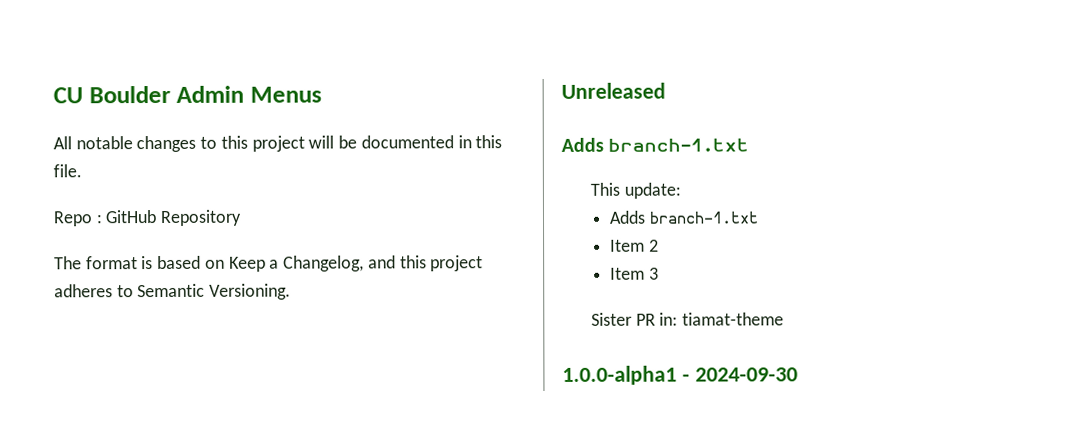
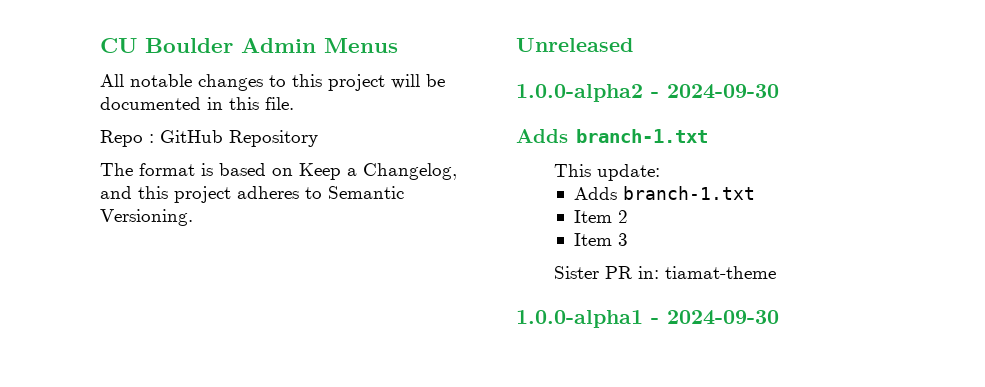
(666, 90) none -> [516,84,779,102] // 1.0.0-alpha2 - 2024-09-30

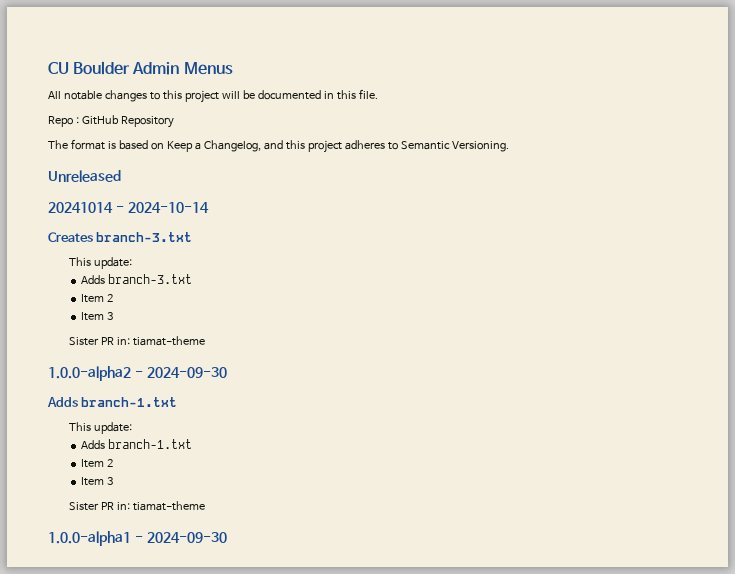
(633, 45) none -> [48,202,209,213] [48,232,193,242] [68,257,132,269] [80,274,192,284] [80,294,113,303] [80,312,113,321] [68,336,205,346] // 20241014 - 2024-10-14 // Creates branch-3.txt // This update: // Adds branch-3.txt // Item 2 // Item 3 // Sister PR in: tiamat-theme

